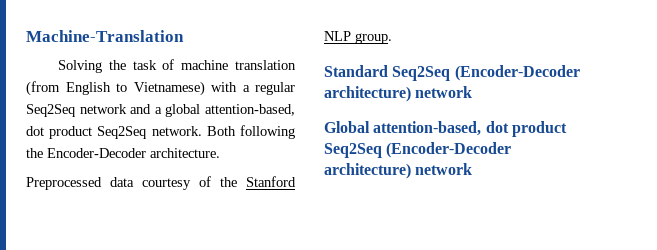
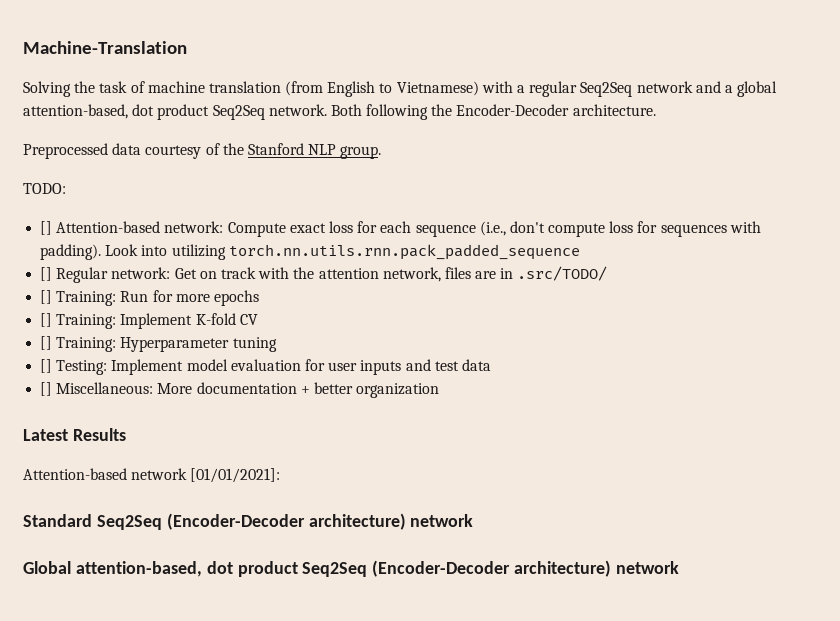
(392, 38) none -> [23,183,66,194] [40,221,761,237] [40,244,580,260] [40,266,608,283] [40,290,259,306] [40,313,258,329] [40,336,277,352] [40,359,491,375] [40,382,440,398] [23,428,126,441] [23,468,281,483] // TODO: // [] Attention-based network: Compute exact loss for each sequence (i.e., don't compute loss for sequences with padding). Look into utilizing torch.nn.utils.rnn.pack_padded_sequence // [] Regular network: Get on track with the attention network, files are in .src/TODO/ // [] Training: Run for more epochs // [] Training: Implement K-fold CV // [] Training: Hyperparameter tuning // [] Testing: Implement model evaluation for user inputs and test data // [] Miscellaneous: More documentation + better organization // Latest Results // Attention-based network [01/01/2021]:

